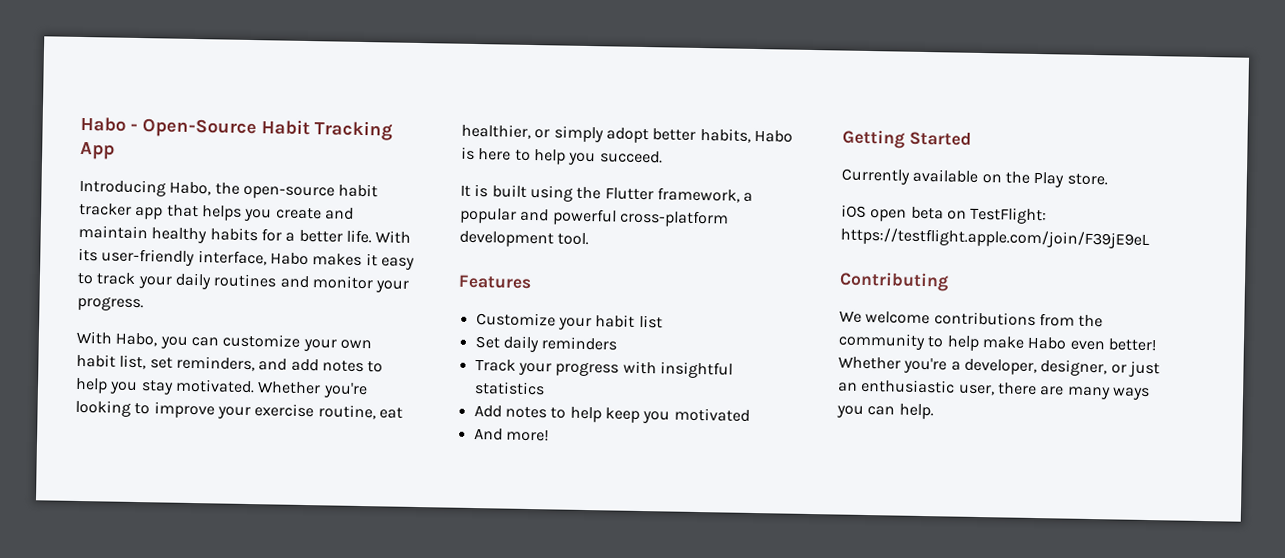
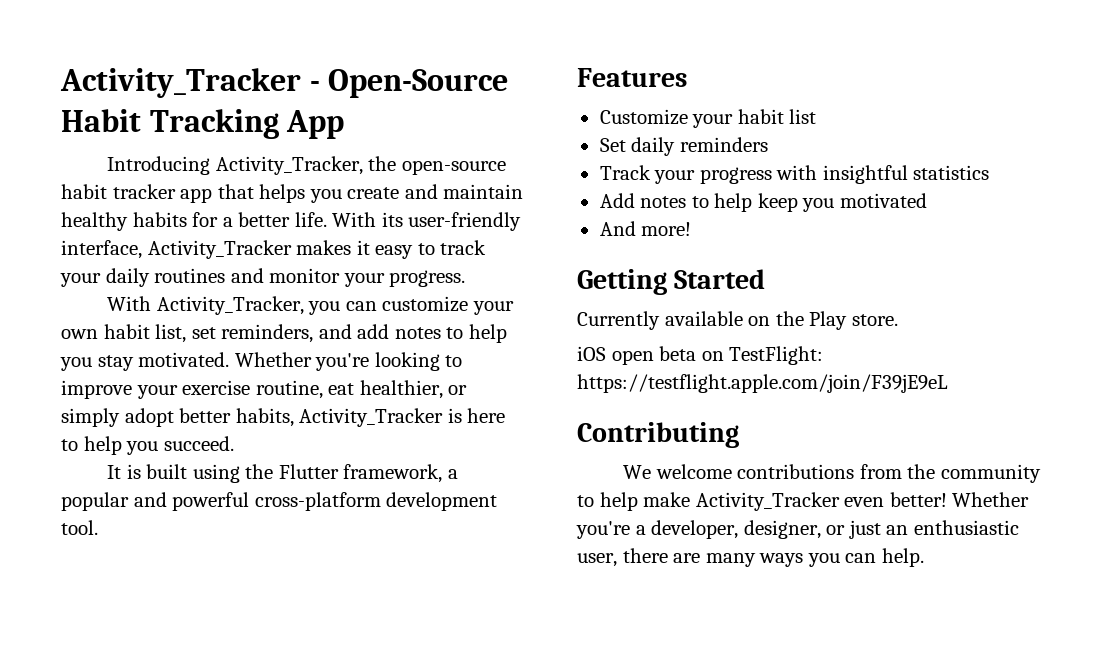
[80,116,126,132] Habo -> [60,68,301,98] Activity_Tracker
[169,181,212,196] Habo, -> [215,156,363,175] Activity_Tracker,
[269,252,309,266] Habo -> [147,240,292,259] Activity_Tracker
[115,332,158,347] Habo, -> [156,296,304,315] Activity_Tracker,
[753,129,793,143] Habo -> [299,408,444,427] Activity_Tracker
[1027,336,1068,350] Habo -> [695,492,840,511] Activity_Tracker

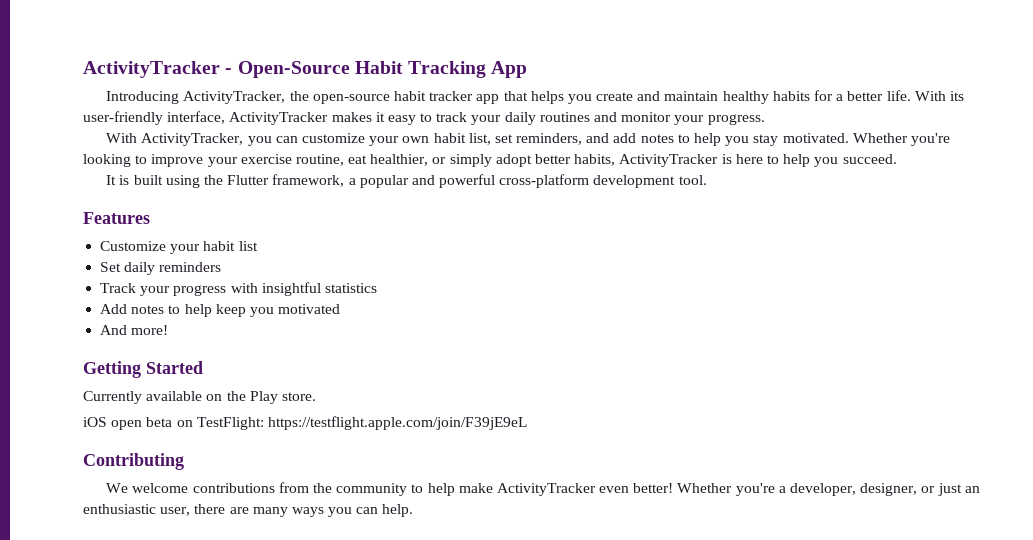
[60,68,301,98] Activity_Tracker -> [83,61,220,78] ActivityTracker
[215,156,363,175] Activity_Tracker, -> [183,91,286,104] ActivityTracker,
[147,240,292,259] Activity_Tracker -> [229,112,329,125] ActivityTracker
[156,296,304,315] Activity_Tracker, -> [141,133,244,146] ActivityTracker,
[299,408,444,427] Activity_Tracker -> [619,154,719,167] ActivityTracker
[695,492,840,511] Activity_Tracker -> [496,483,596,496] ActivityTracker

